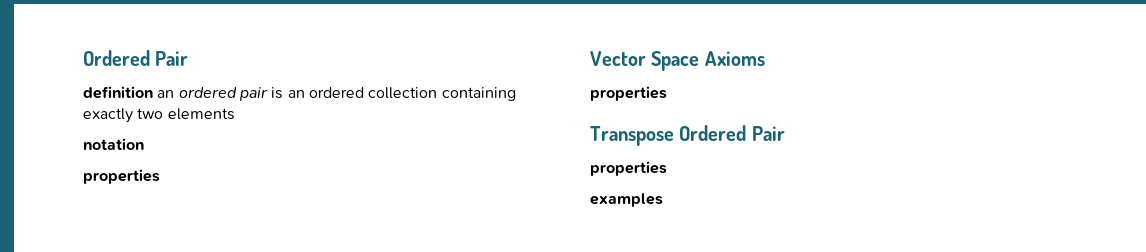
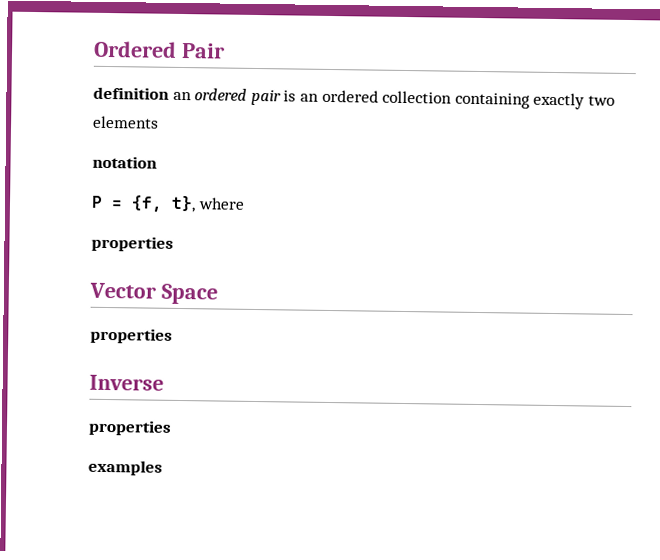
(144, 144) none -> [91,195,245,213] // P = {f, t}, where
[704,51,765,66] [590,86,667,101] [590,125,785,146] Axioms // properties // Transpose Ordered Pair -> [90,327,173,344] [89,374,164,391] // properties // Inverse

